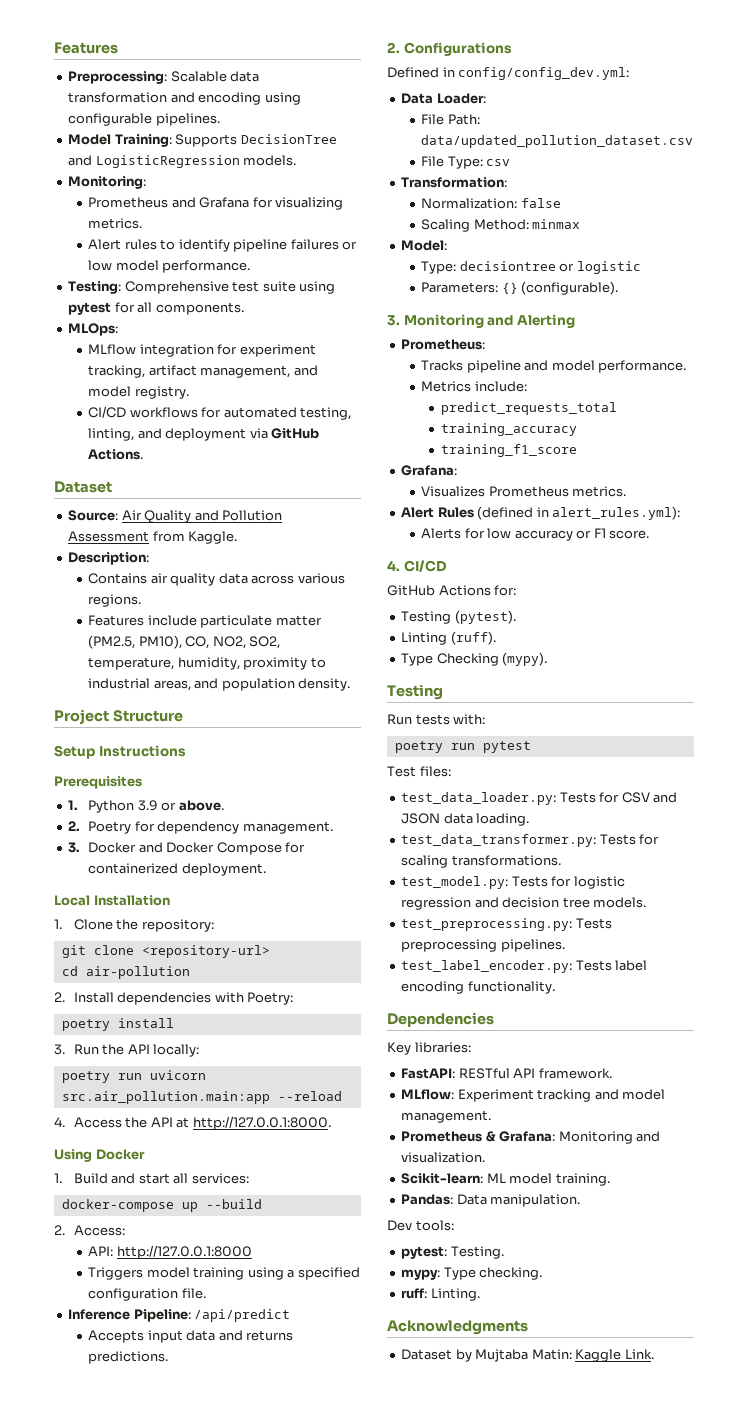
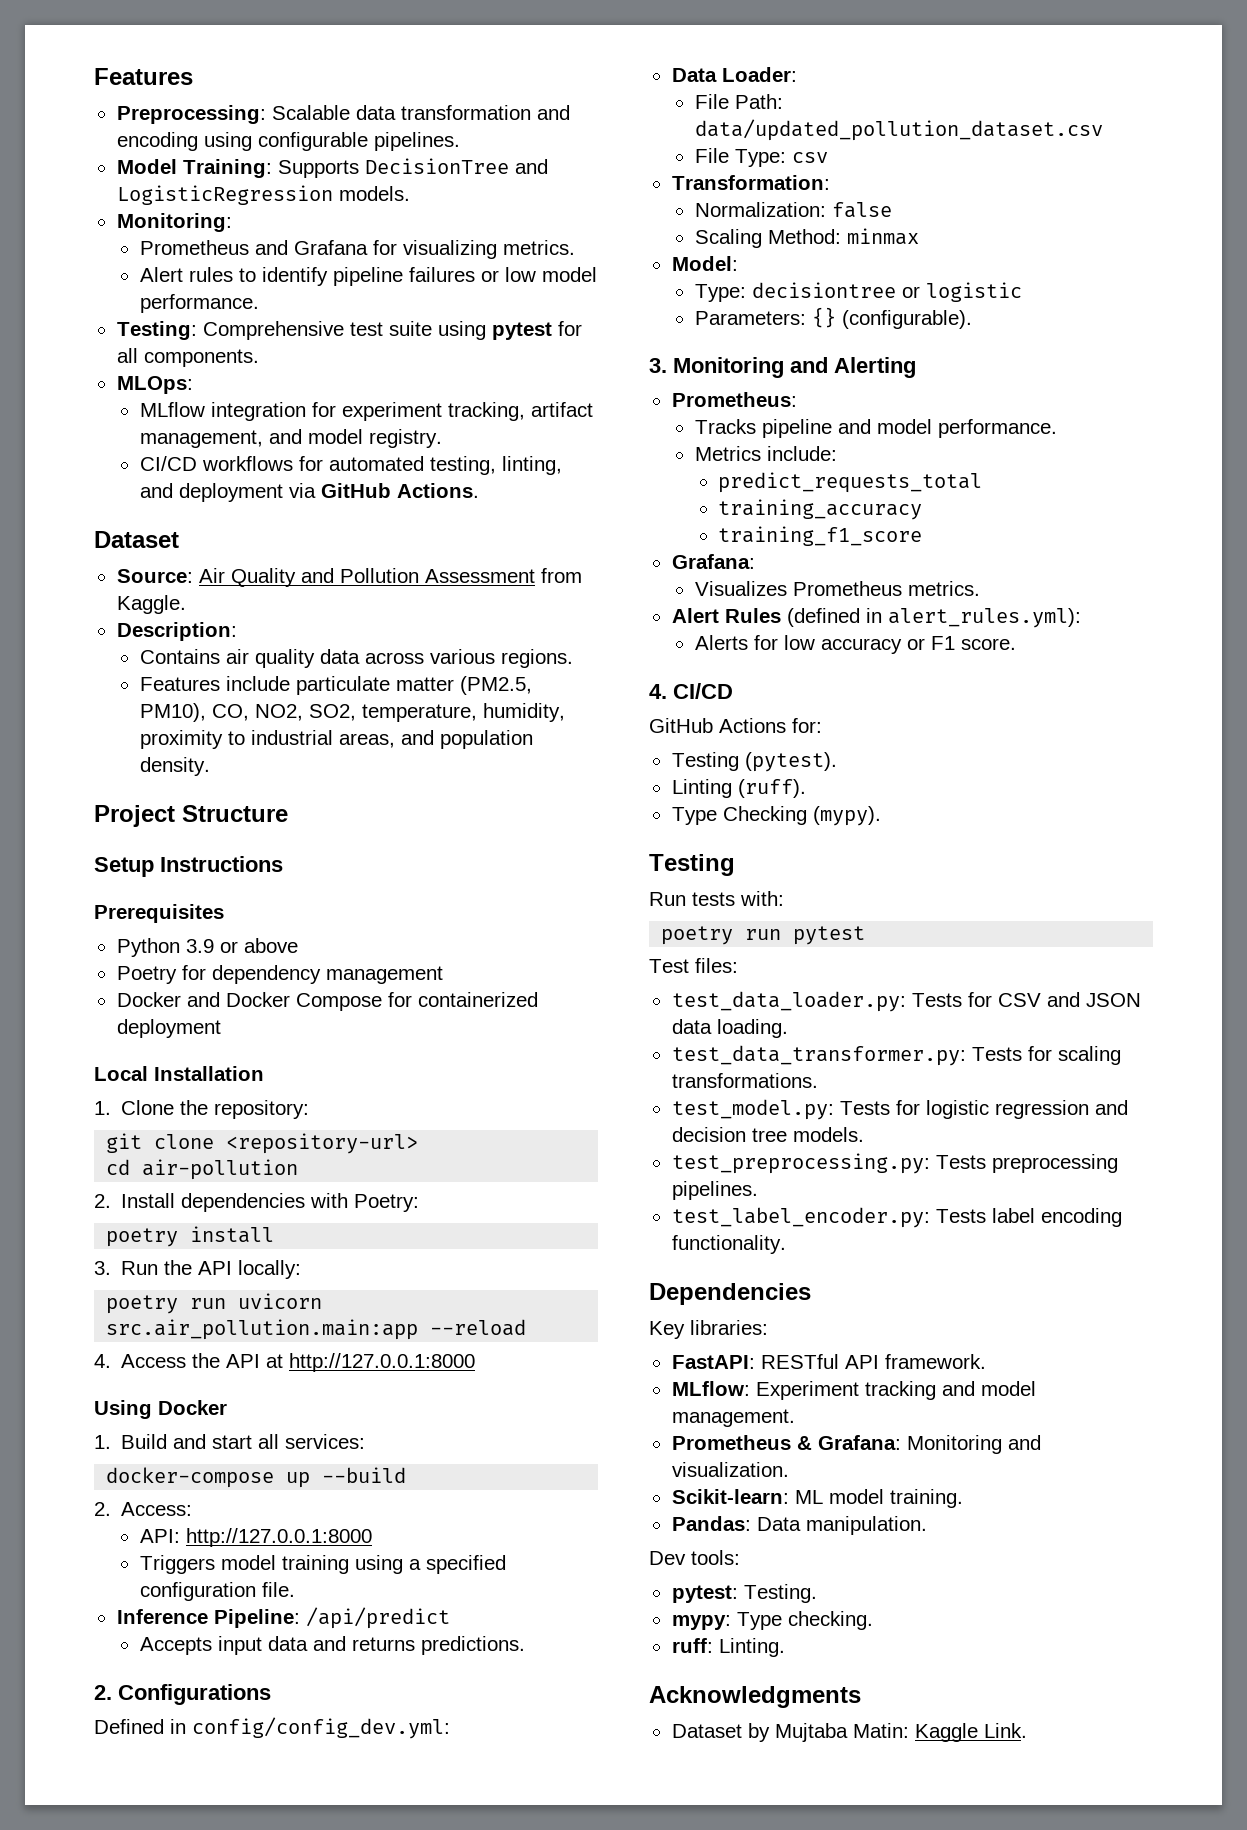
[68,800,79,810] 1. -> (224, 913) none
[178,800,224,811] [68,821,81,831] above. // 2. -> [243,938,298,953] above //
[242,821,333,834] [68,842,81,853] management. // 3. -> [325,966,443,984] management //
[181,863,266,876] deployment. -> [116,1019,221,1038] deployment
[192,1116,331,1130] http://127.0.0.1:8000. -> [289,1353,476,1372] http://127.0.0.1:8000

